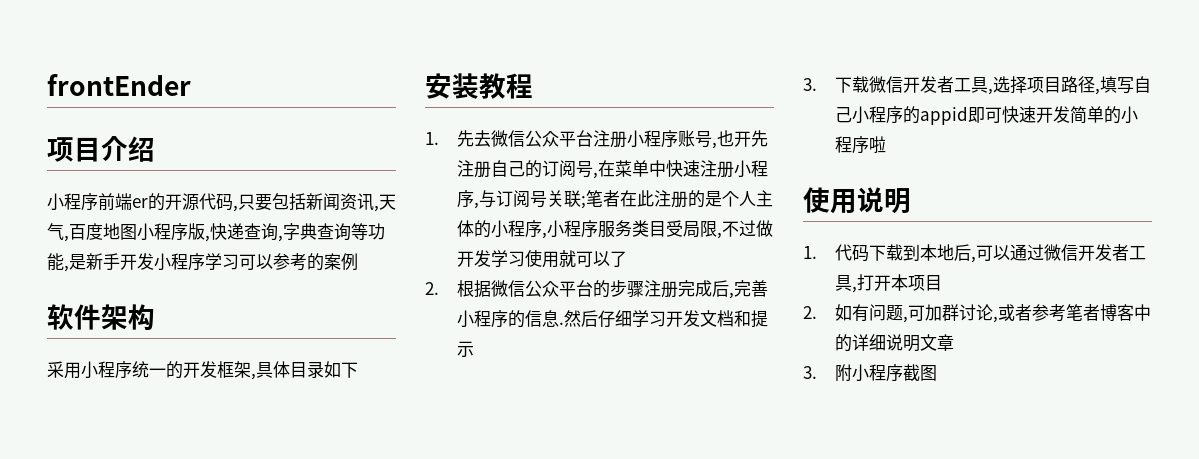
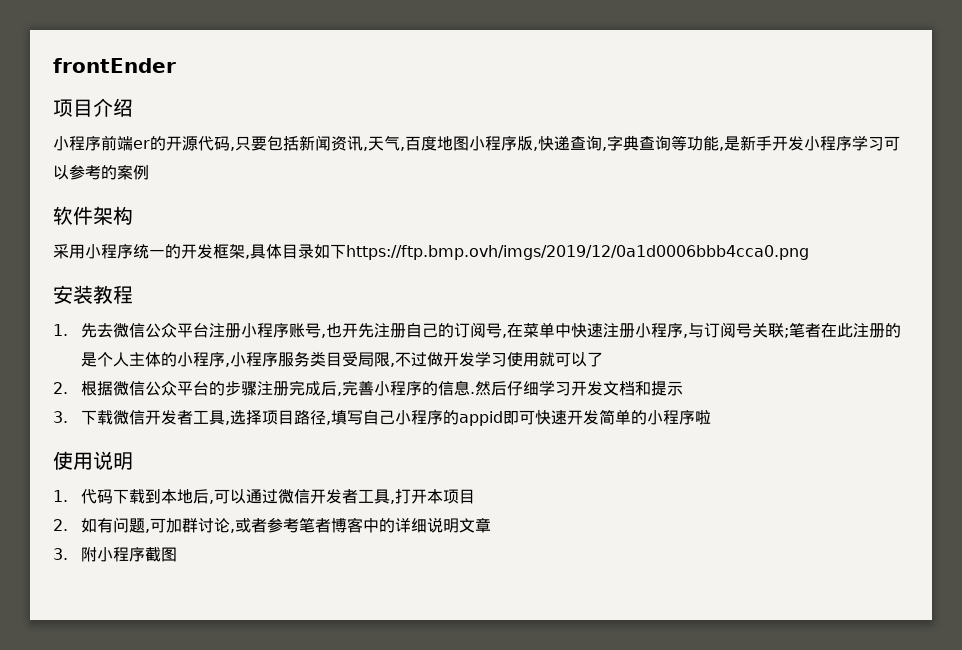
(358, 370) none -> [346,245,809,260] https://ftp.bmp.ovh/imgs/2019/12/0a1d0006bbb4cca0.png

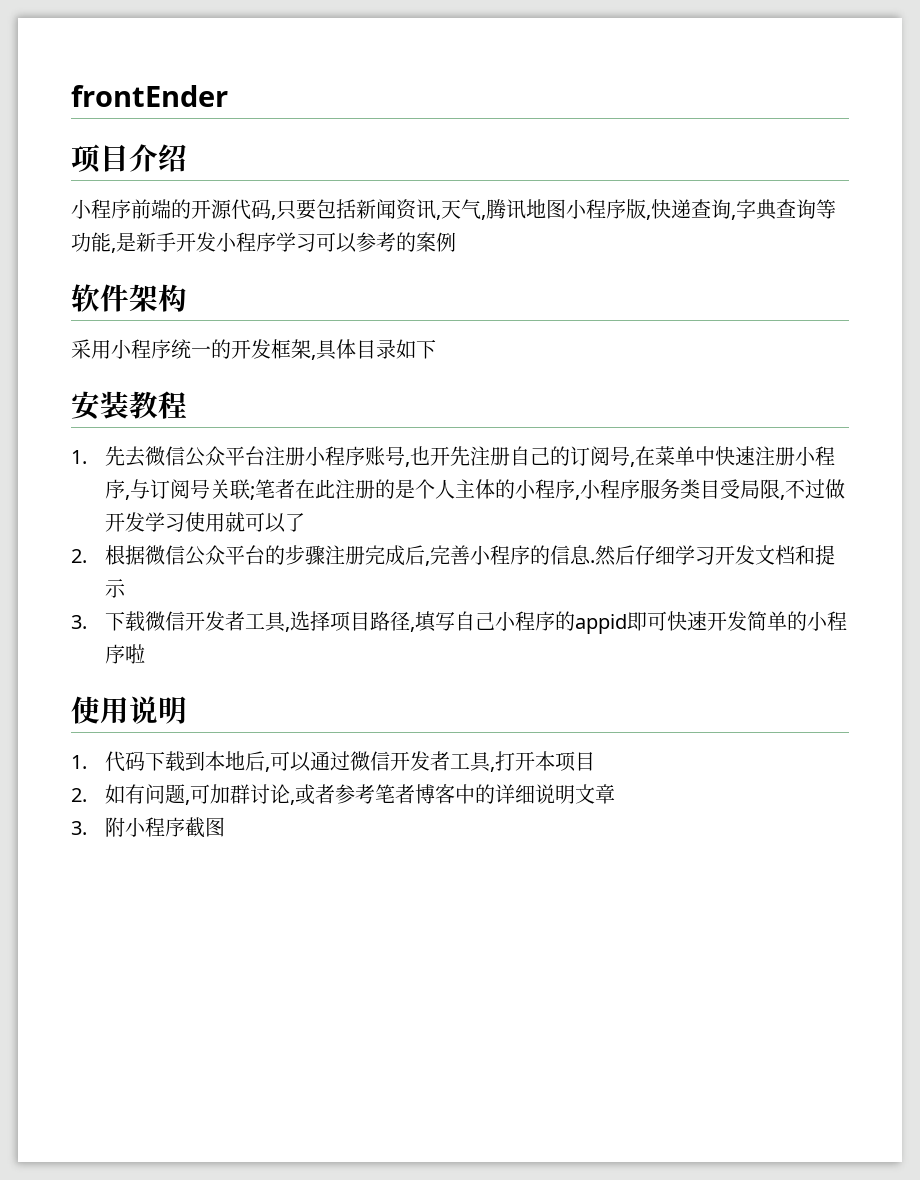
[133,140,150,149] er -> (171, 209) none
[405,136,437,151] 百度 -> [486,199,526,219] 腾讯
[346,245,809,260] https://ftp.bmp.ovh/imgs/2019/12/0a1d0006bbb4cca0.png -> (436, 349) none

